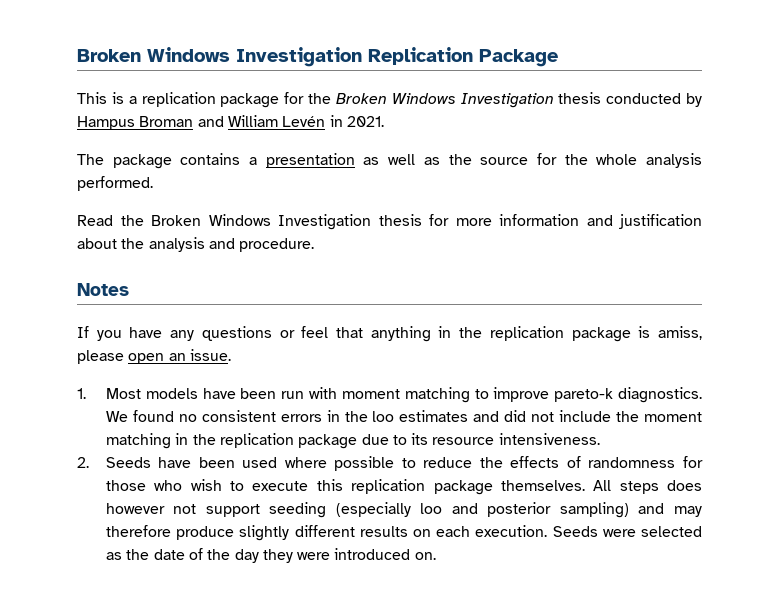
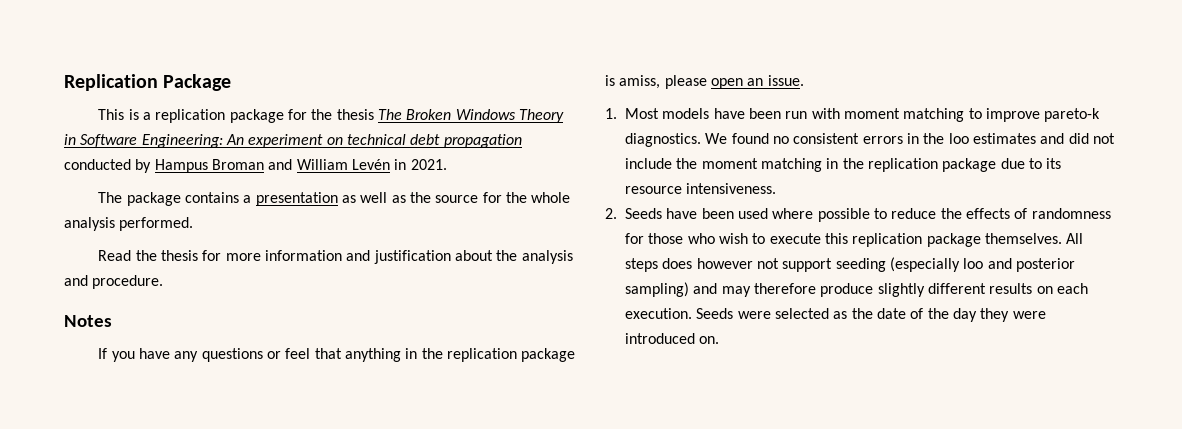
[77,47,362,67] Broken Windows Investigation -> (64, 82) none
[335,92,602,108] Broken Windows Investigation thesis -> [336,109,564,123] [64,134,522,148] thesis The Broken Windows Theory in Software Engineering: An experiment on technical debt propagation
[151,214,371,230] Broken Windows Investigation -> (157, 255) none

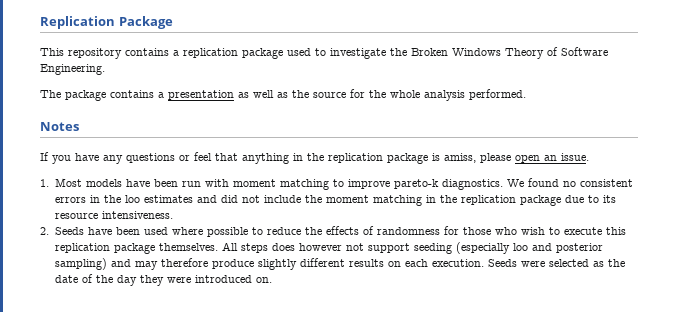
[128,109,139,120] is -> [68,48,169,59] repository contains
[287,109,564,123] [64,134,522,148] [64,159,447,173] for the thesis The Broken Windows Theory in Software Engineering: An experiment on technical debt propagation conducted by Hampus Broman and William Levén in 2021. -> [287,47,608,59] [40,64,105,75] used to investigate the Broken Windows Theory of Software Engineering.
[98,250,573,264] [64,275,164,289] // Read the thesis for more information and justification about the analysis and procedure. -> (526, 94) none

